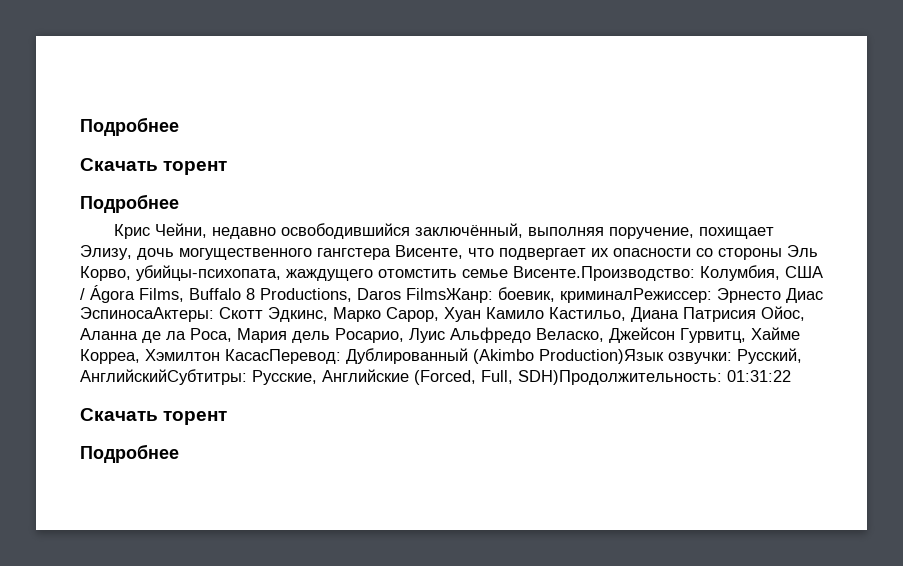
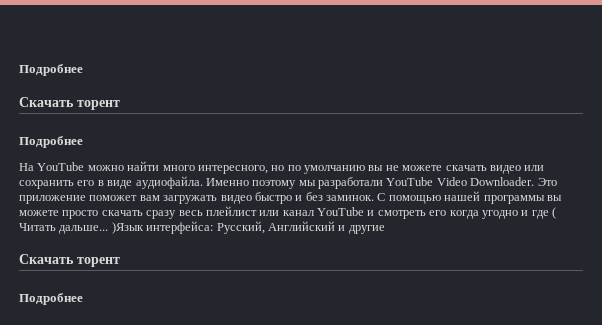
[113,223,774,239] [80,245,818,260] [80,265,823,281] [80,285,823,303] [80,306,805,322] [80,327,800,343] [80,348,802,364] [80,369,791,385] Крис Чейни, недавно освободившийся заключённый, выполняя поручение, похищает Элизу, дочь могущественного гангстера Висенте, что подвергает их опасности со стороны Эль Корво, убийцы-психопата, жаждущего отомстить семье Висенте.Производство: Колумбия, США / Ágora Films, Buffalo 8 Productions, Daros FilmsЖанр: бoевик, криминалРежиссер: Эрнесто Диас ЭспиносаАктеры: Скотт Эдкинс, Марко Сарор, Хуан Камило Кастильо, Диана Патрисия Ойос, Аланна де ла Роса, Мария дель Росарио, Луис Альфредо Веласко, Джейсон Гурвитц, Хайме Корреа, Хэмилтон КасасПеревод: Дублированный (Akimbo Production)Язык озвучки: Русский, АнглийскийСубтитры: Русские, Английские (Forced, Full, SDH)Продолжительность: 01:31:22 -> [19,161,545,174] [19,176,557,189] [19,191,562,204] [19,206,556,219] [19,221,385,234] На YouTube можно найти много интересного, но по умолчанию вы не можете скачать видео или сохранить его в виде аудиофайла. Именно поэтому мы разработали YouTube Video Downloader. Это приложение поможет вам загружать видео быстро и без заминок. С помощью нашей программы вы можете просто скачать сразу весь плейлист или канал YouTube и смотреть его когда угодно и где ( Читать дальше... )Язык интерфейса: Русский, Английский и другие

